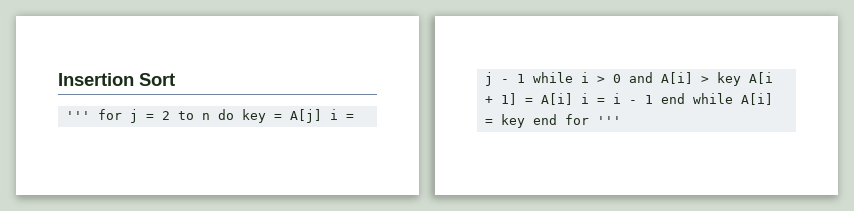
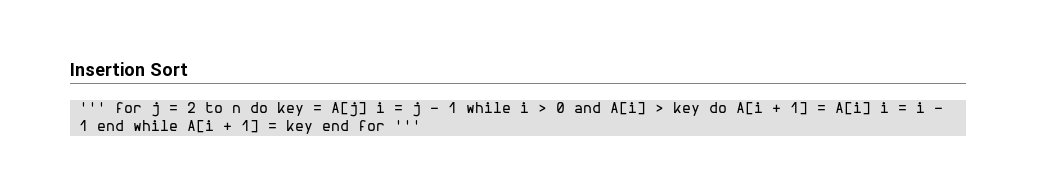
(742, 79) none -> [709,102,728,113] do
[741,93,774,105] A[i] -> [187,120,260,133] A[i + 1]

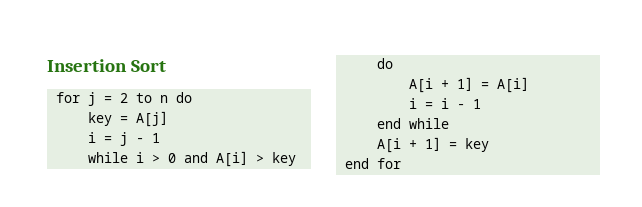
[79,102,107,113] ''' -> (166, 66) none
(269, 107) none -> (192, 97) //
(368, 109) none -> (168, 119) //
(458, 107) none -> (160, 138) //
(728, 107) none -> (393, 63) //
(872, 108) none -> (529, 85) //
(89, 125) none -> (481, 104) //
(179, 125) none -> (449, 123) //
(314, 127) none -> (489, 145) //
[394,120,422,131] ''' -> (401, 163) none

